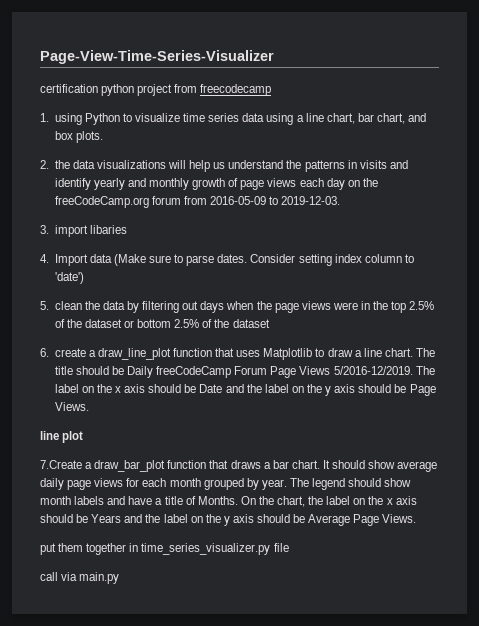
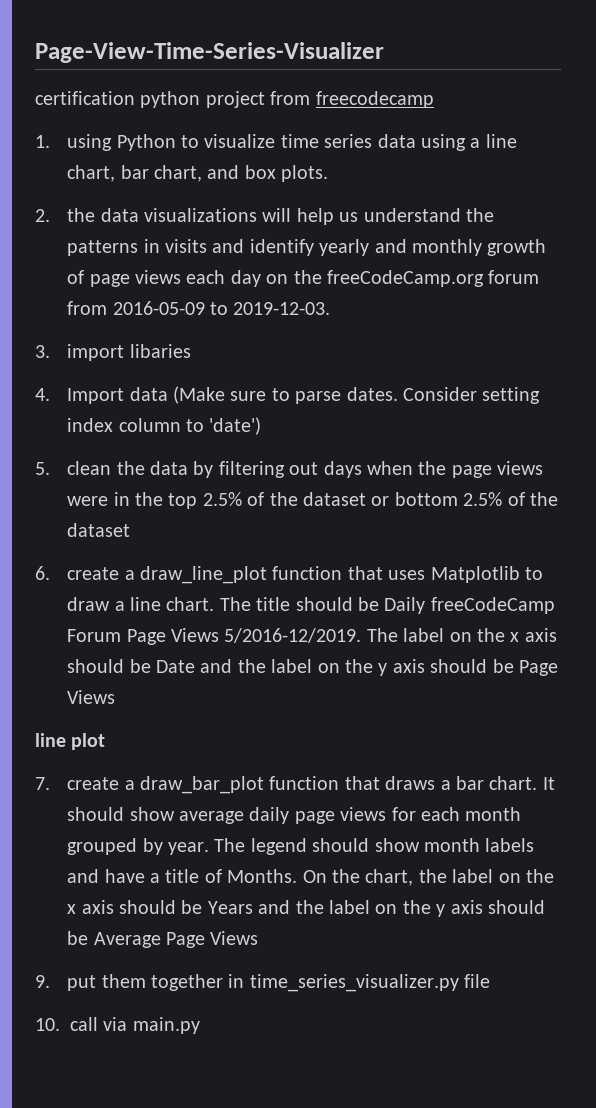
[54,402,89,411] Views. -> [67,690,116,704] Views
[40,460,82,469] 7.Create -> [35,777,120,790] 7. create
[382,514,417,523] Views. // -> [210,931,259,945] [35,975,50,988] Views // 9.
(289, 547) none -> [35,1018,60,1031] 10.

